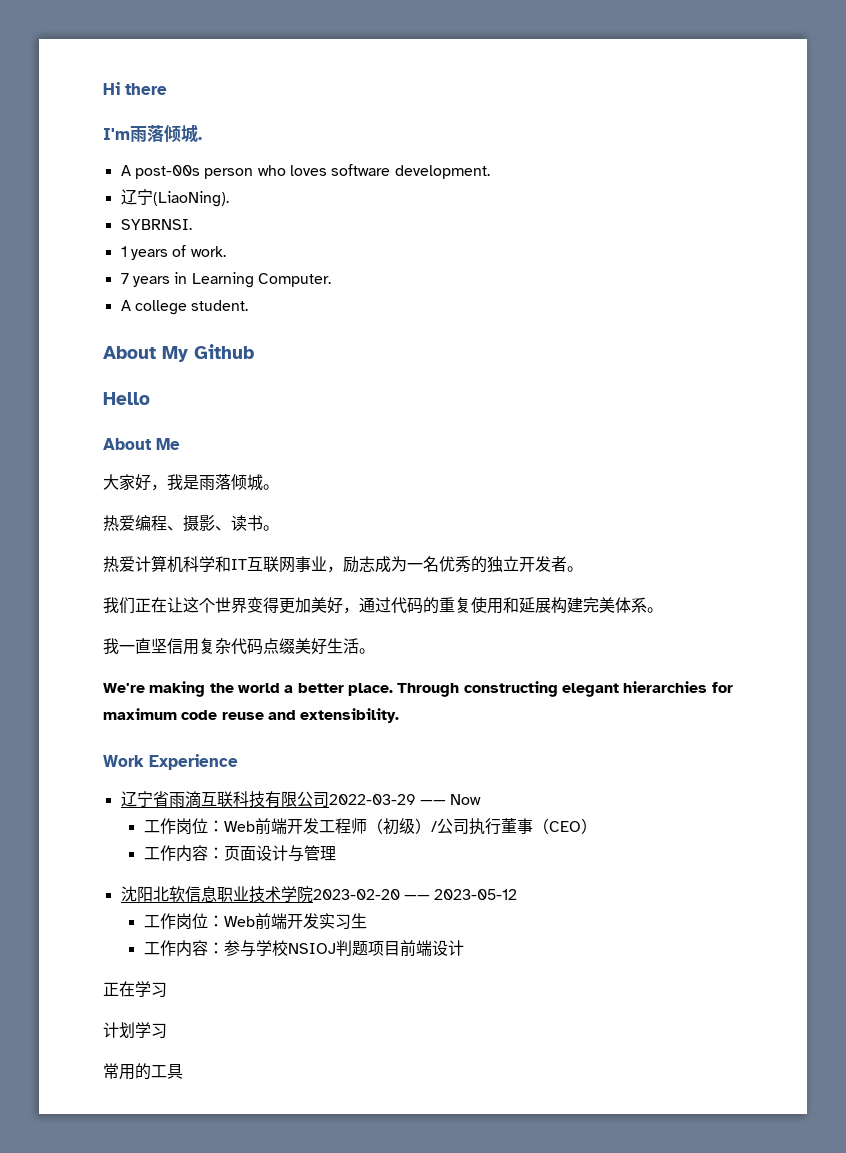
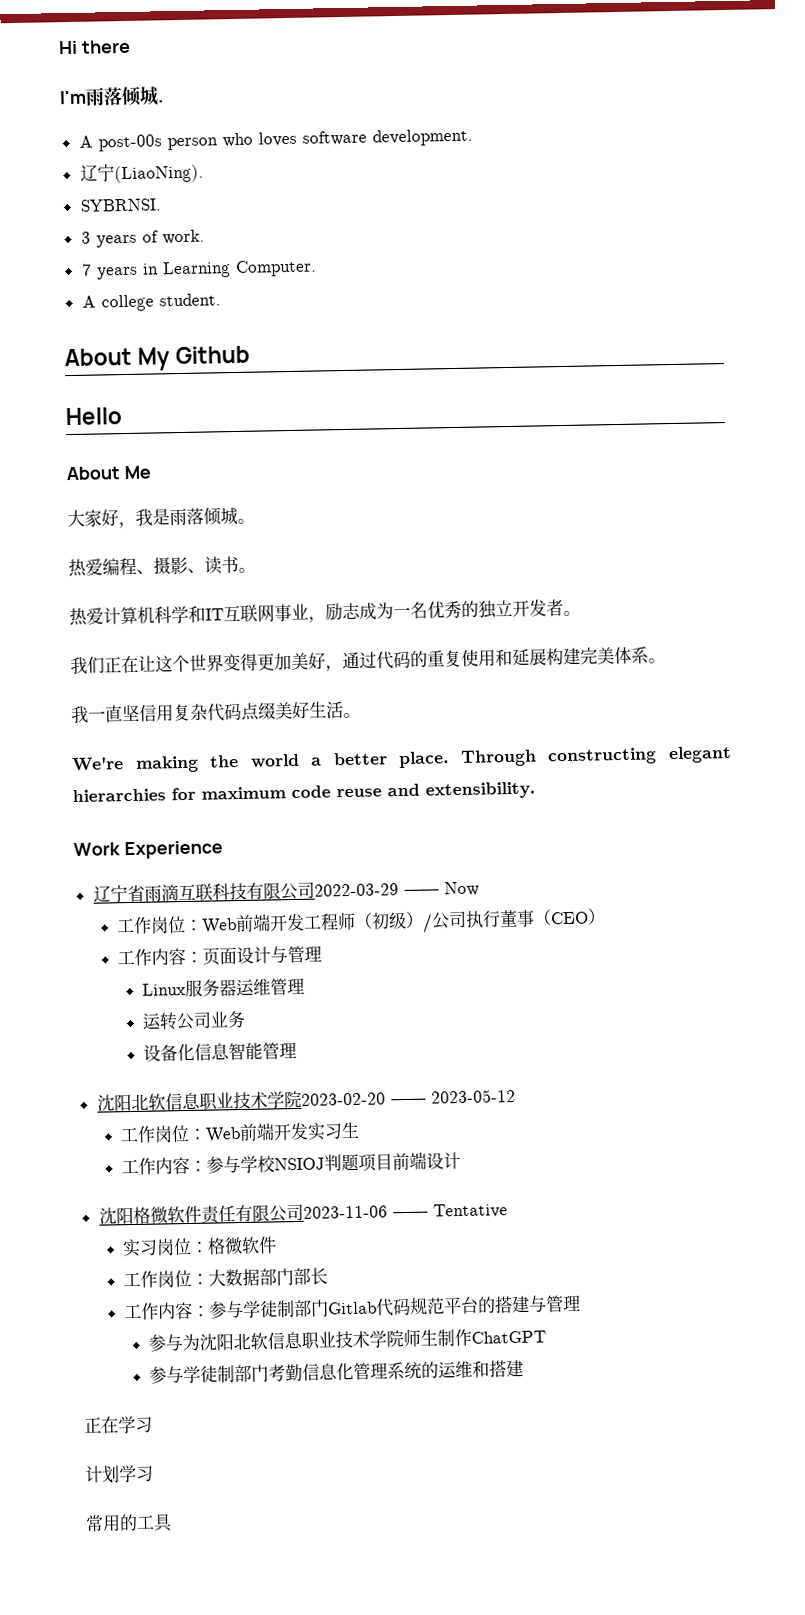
[120,246,127,257] 1 -> [80,231,91,244] 3
(336, 853) none -> [142,977,306,998] [142,1010,247,1031] [143,1041,298,1062] // Linux服务器运维管理 // 运转公司业务 // 设备化信息智能管理
(464, 948) none -> [98,1203,508,1225] [122,1236,278,1258] [123,1267,329,1289] [124,1294,582,1320] [148,1328,547,1352] [149,1359,525,1384] // 沈阳格微软件责任有限公司2023-11-06 —— Tentative // 实习岗位：格微软件 // 工作岗位：大数据部门部长 // 工作内容：参与学徒制部门Gitlab代码规范平台的搭建与管理 // 参与为沈阳北软信息职业技术学院师生制作ChatGPT // 参与学徒制部门考勤信息化管理系统的运维和搭建

